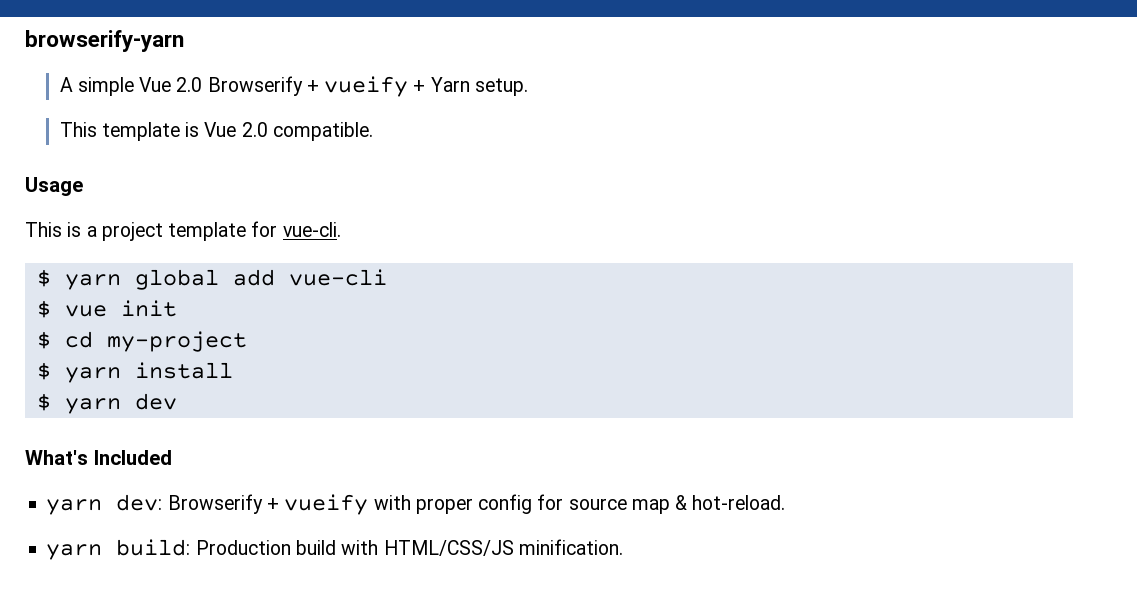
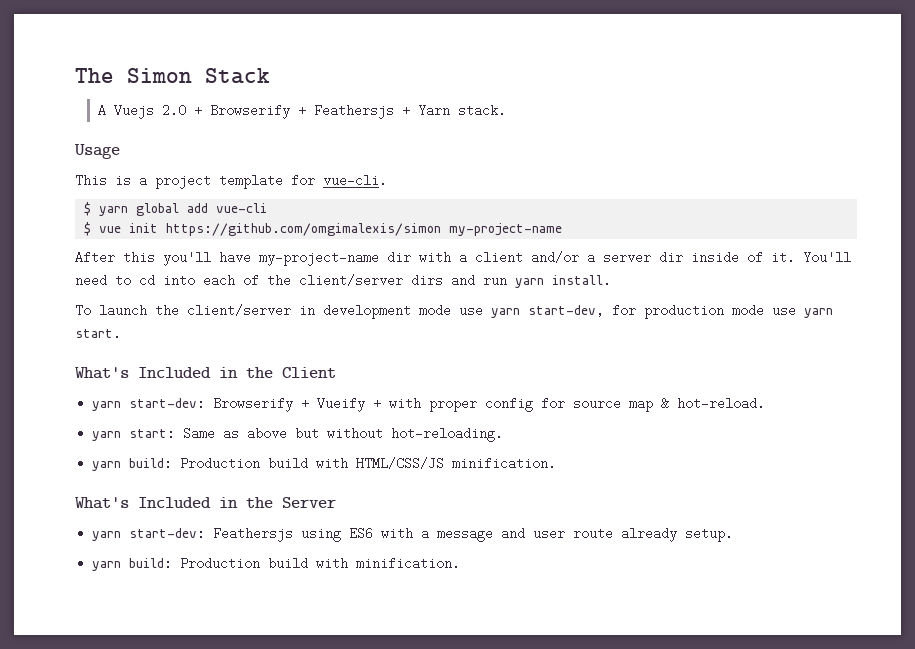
[25,30,184,52] [59,76,409,97] browserify-yarn // A simple Vue 2.0 Browserify + vueify -> [75,68,270,84] [98,104,395,119] The Simon Stack // A Vuejs 2.0 + Browserify + Feathersjs
[474,78,528,96] [59,122,373,141] setup. // This template is Vue 2.0 compatible. -> [458,104,507,117] stack.
[36,331,247,352] [36,362,233,383] [36,393,177,414] [25,450,172,465] [46,494,369,515] // $ cd my-project // $ yarn install // $ yarn dev // What's Included // yarn dev: Browserify + vueify -> [166,223,563,236] [75,251,851,266] [75,274,611,288] [75,304,833,319] [75,327,121,340] [75,367,336,379] [92,397,382,412] https://github.com/omgimalexis/simon my-project-name // After this you'll have my-project-name dir with a client and/or a server dir inside of it. You'll need to cd into each of the client/server dirs and run yarn install. // To launch the client/server in development mode use yarn start-dev, for production mode use yarn start. // What's Included in the Client // yarn start-dev: Browserify + Vueify +
(786, 502) none -> [92,427,504,442] // yarn start: Same as above but without hot-reloading.
(623, 547) none -> [75,497,336,509] [92,527,734,542] [92,557,461,571] // What's Included in the Server // yarn start-dev: Feathersjs using ES6 with a message and user route already setup. // yarn build: Production build with minification.

